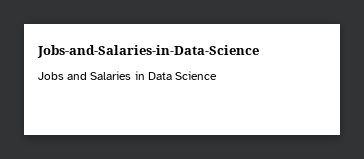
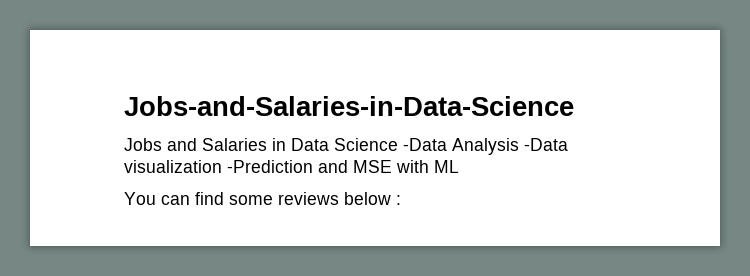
(218, 75) none -> [403,138,568,155] [124,160,459,173] [124,192,401,205] -Data Analysis -Data visualization -Prediction and MSE with ML // You can find some reviews below :

